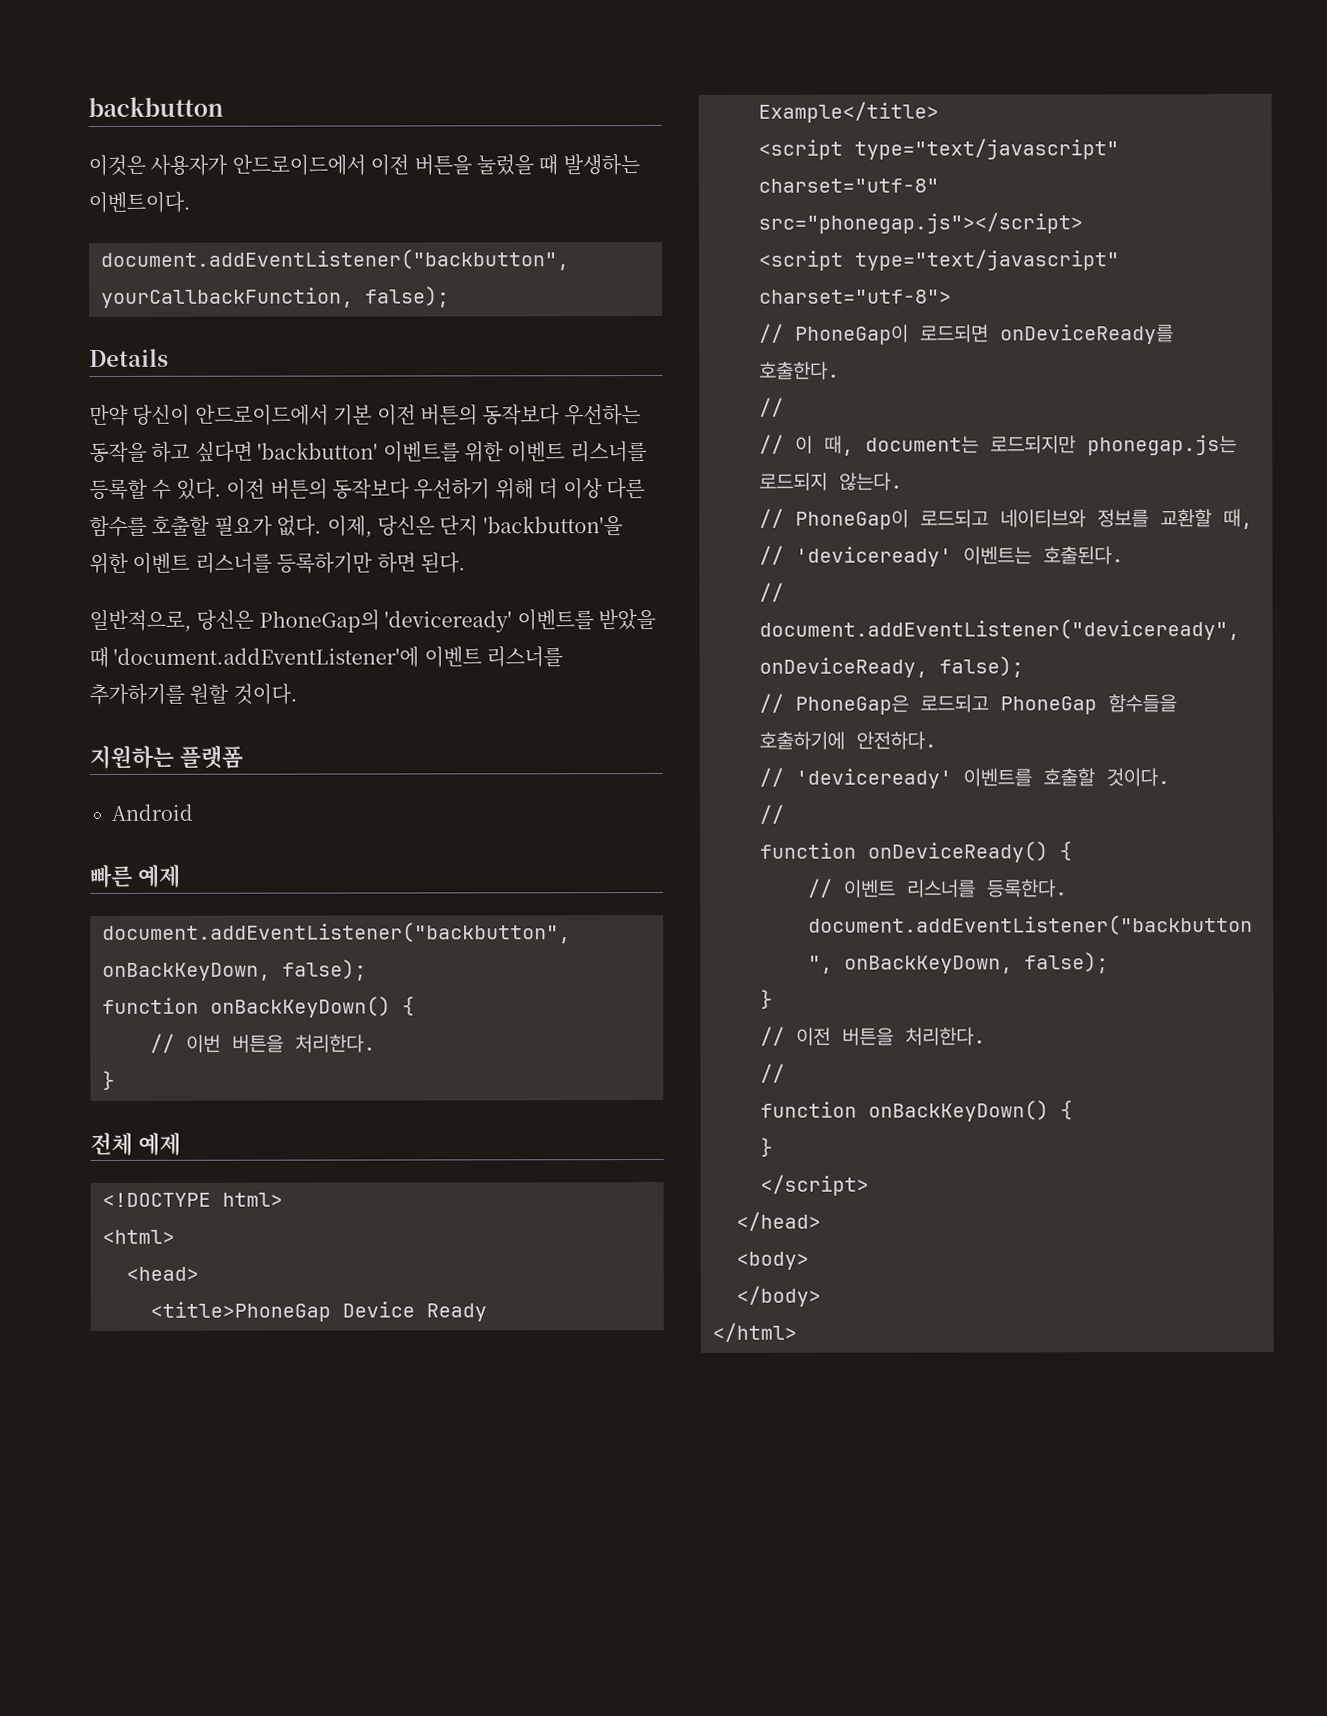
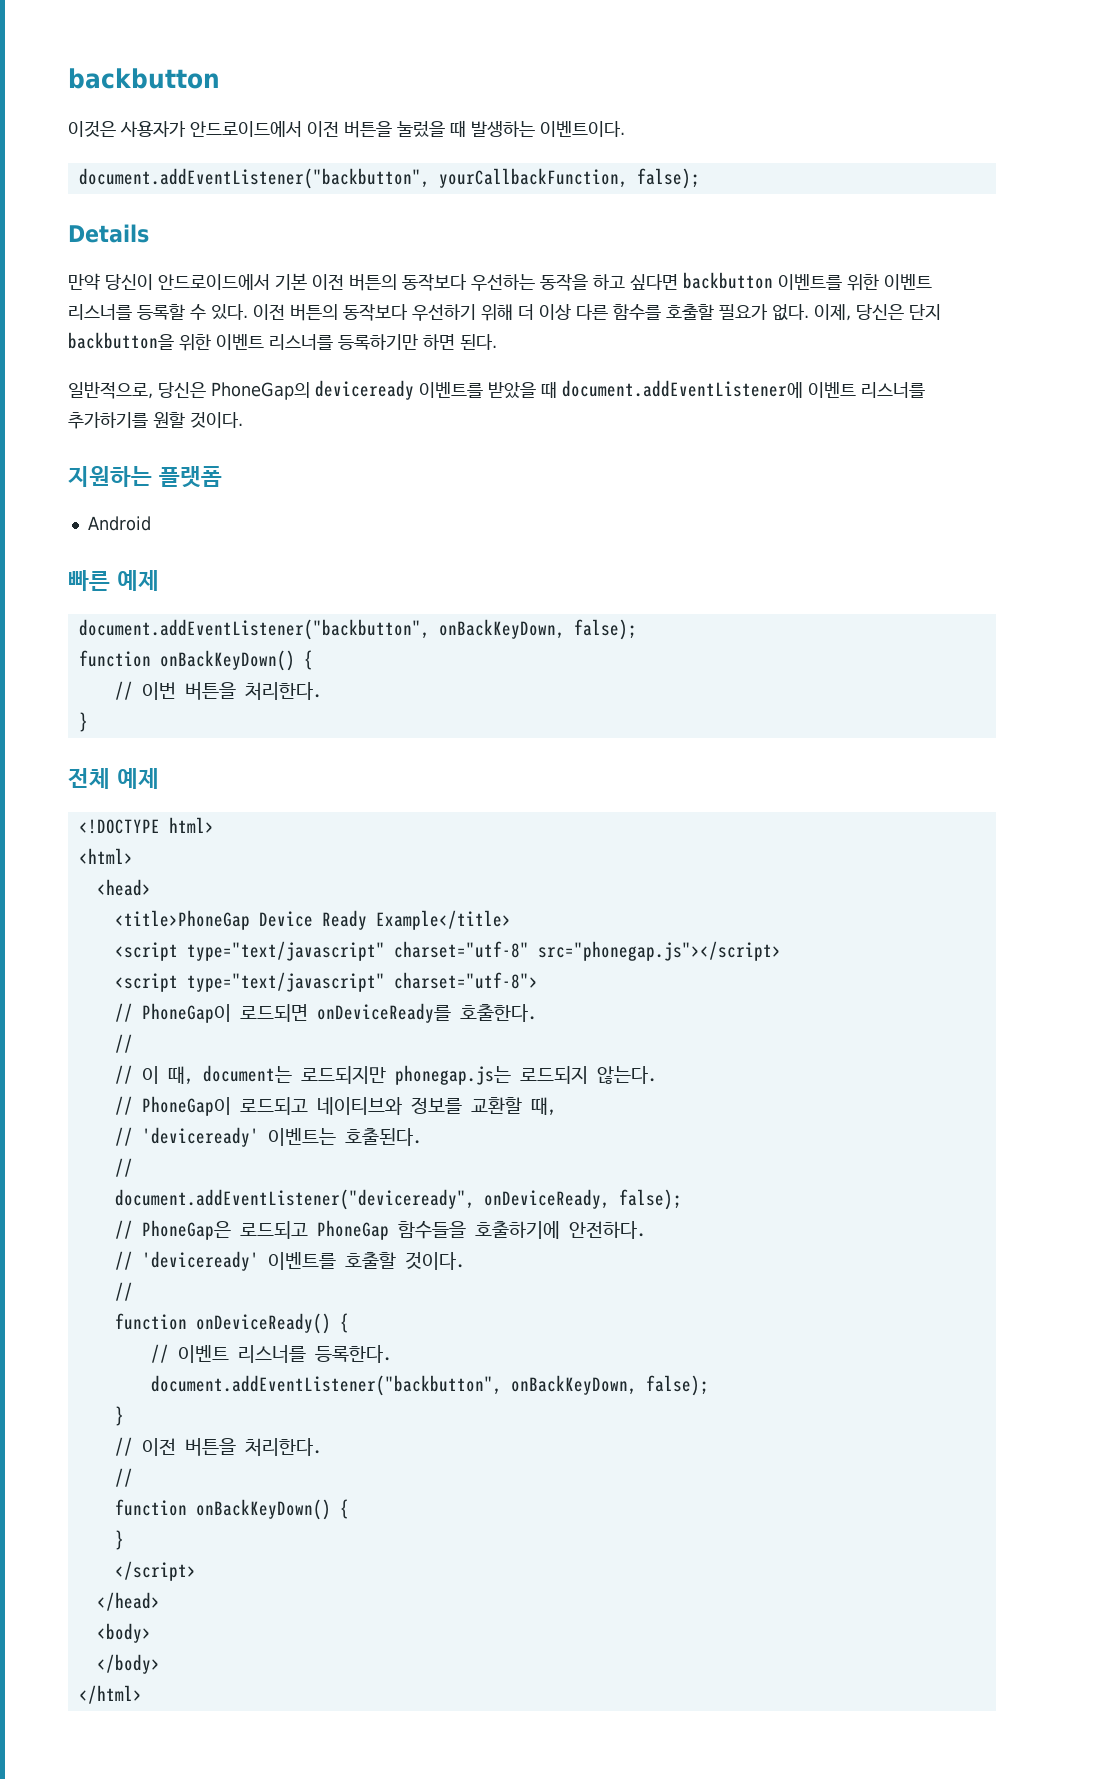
[257,442,379,460] 'backbutton' -> [683,272,773,289] backbutton
[482,516,623,536] 'backbutton'을 -> [68,332,174,350] backbutton을
[384,610,513,633] 'deviceready' -> [315,380,414,400] deviceready
[113,646,420,668] 'document.addEventListener'에 -> [562,380,803,398] document.addEventListener에

